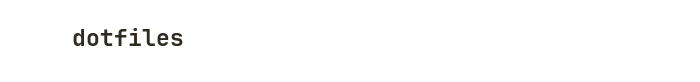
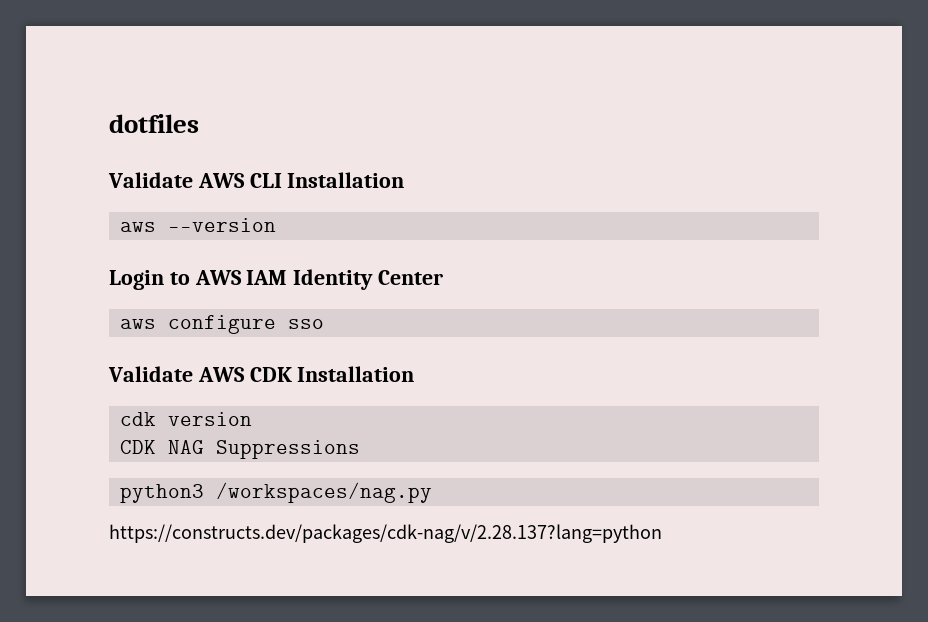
(184, 37) none -> [108,172,405,188] [119,218,276,232] [109,269,444,290] [119,315,324,334] [108,366,415,382] [119,412,252,426] [119,440,360,459] [119,482,432,503] [109,524,662,543] // Validate AWS CLI Installation // aws --version // Login to AWS IAM Identity Center // aws configure sso // Validate AWS CDK Installation // cdk version // CDK NAG Suppressions // python3 /workspaces/nag.py // https://constructs.dev/packages/cdk-nag/v/2.28.137?lang=python

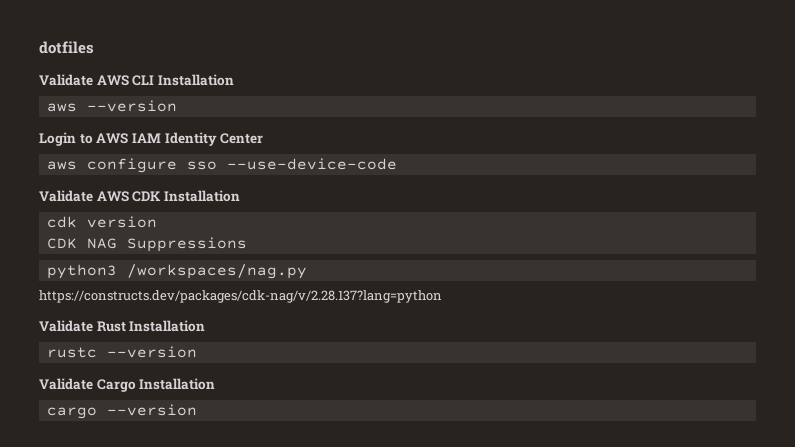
(324, 324) none -> [226,158,397,170] --use-device-code
(662, 533) none -> [39,320,206,332] [46,346,197,358] [39,378,216,392] [46,404,197,419] // Validate Rust Installation // rustc --version // Validate Cargo Installation // cargo --version

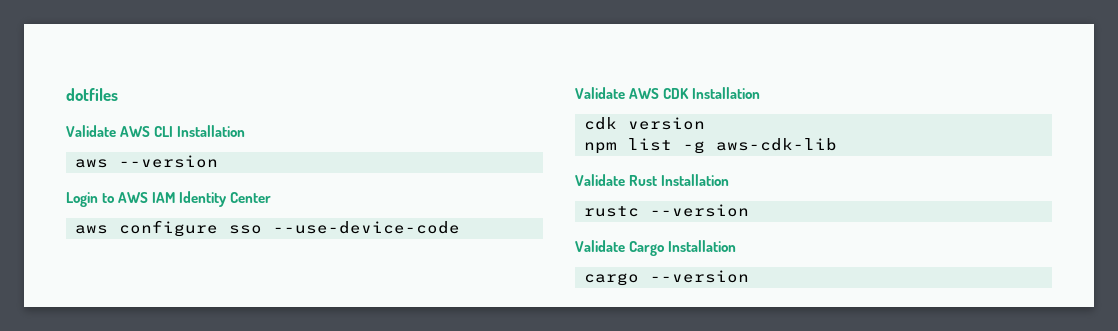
[46,237,247,252] [46,264,307,279] [39,290,442,303] CDK NAG Suppressions // python3 /workspaces/nag.py // https://constructs.dev/packages/cdk-nag/v/2.28.137?lang=python -> [583,138,837,154] npm list -g aws-cdk-lib

